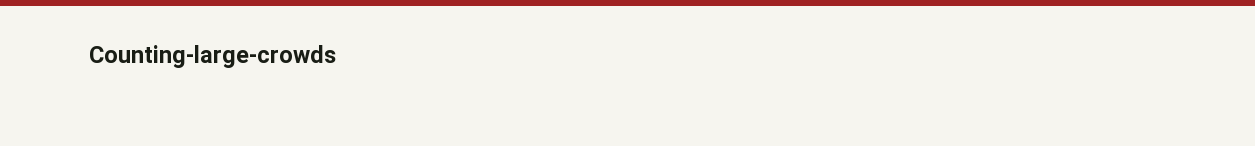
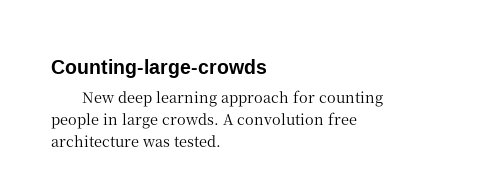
(336, 56) none -> [82,90,384,107] [51,112,357,129] [51,135,221,147] // New deep learning approach for counting people in large crowds. A convolution free architecture was tested.

